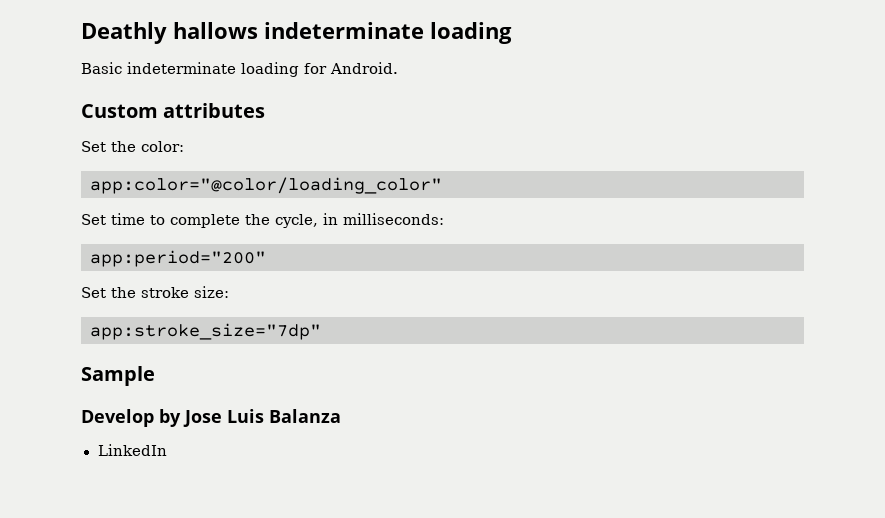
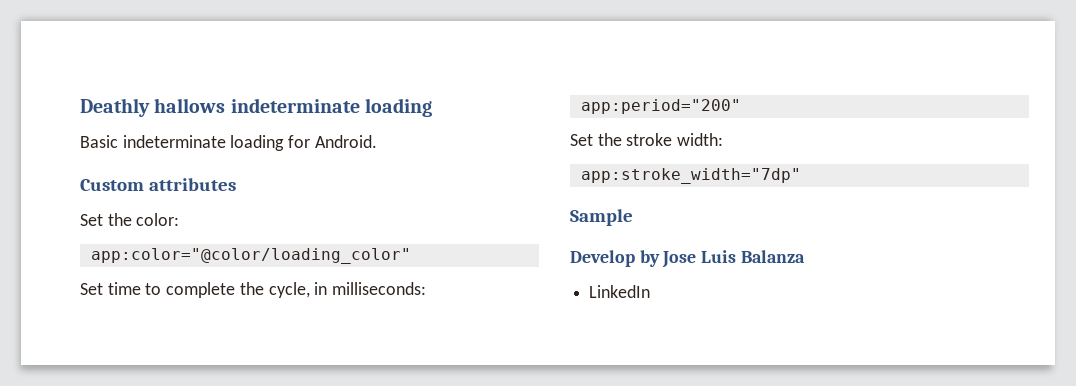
[194,286,229,298] [90,323,321,340] size: // app:stroke_size="7dp" -> [677,133,724,146] [580,168,801,184] width: // app:stroke_width="7dp"

